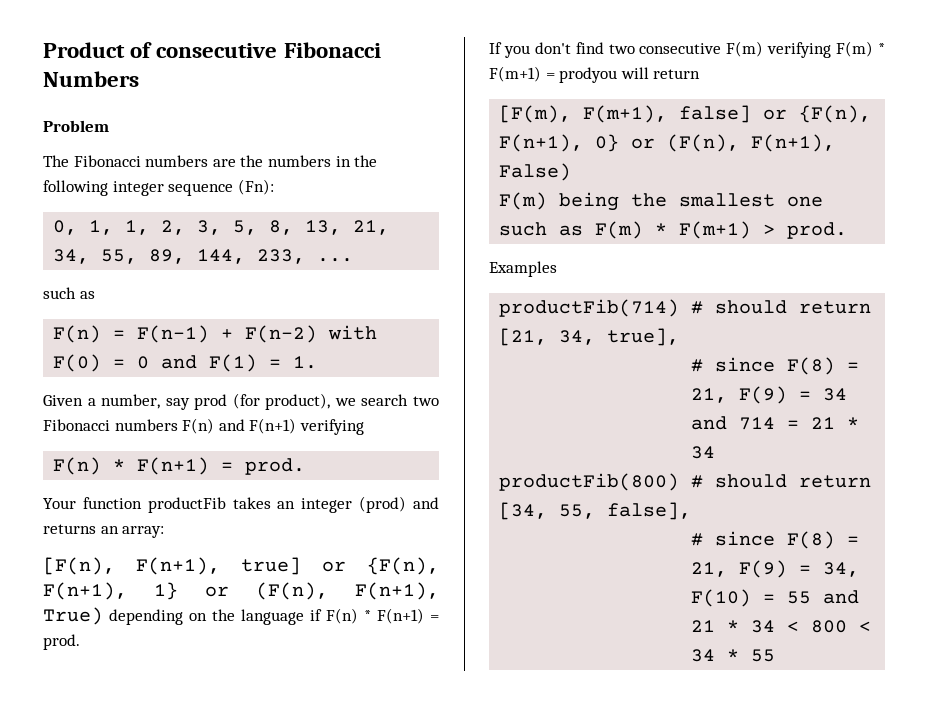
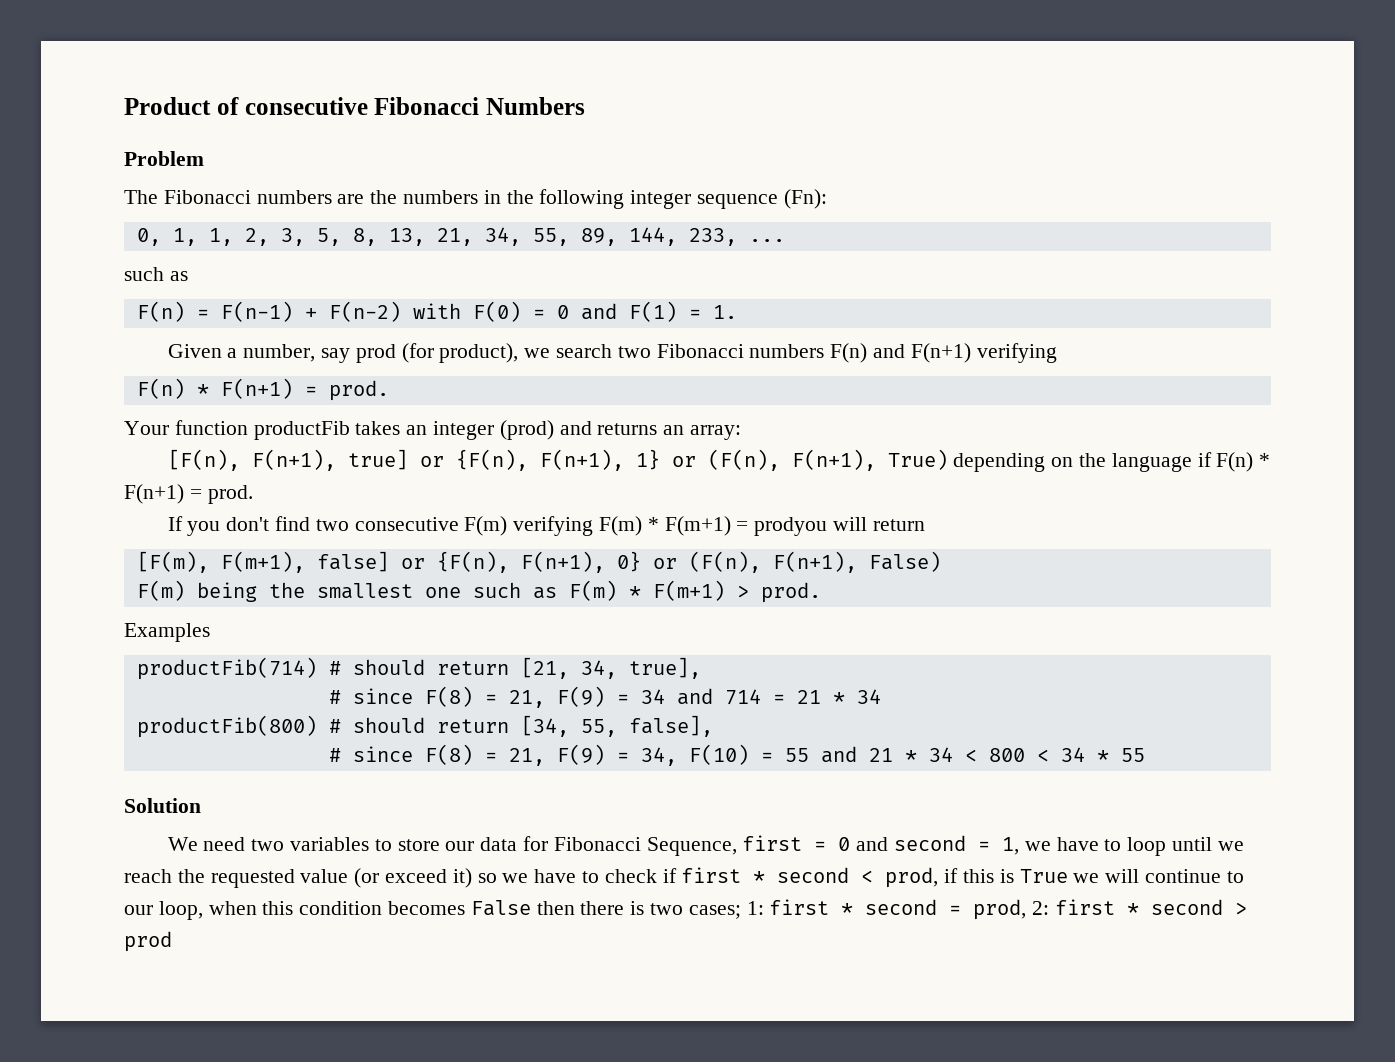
(776, 655) none -> [124,798,201,813] [167,835,1244,856] [124,867,1244,888] [124,899,1248,920] [124,931,172,952] // Solution // We need two variables to store our data for Fibonacci Sequence, first = 0 and second = 1, we have to loop until we reach the requested value (or exceed it) so we have to check if first * second < prod, if this is True we will continue to our loop, when this condition becomes False then there is two cases; 1: first * second = prod, 2: first * second > prod

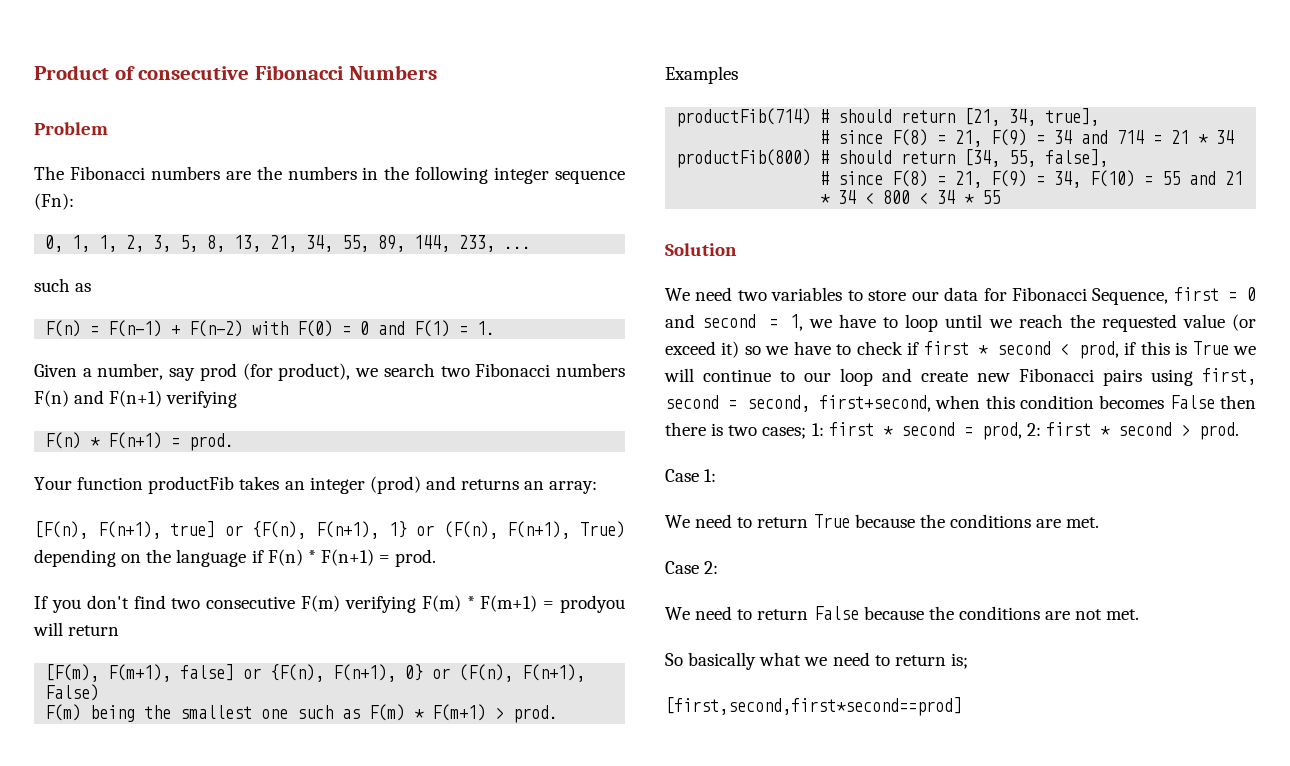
[158,901,203,920] loop, -> [840,368,1256,386] [665,395,932,412] loop and create new Fibonacci pairs using first, second = second, first+second,
[124,931,172,952] prod -> [1198,422,1239,440] [665,469,717,482] [665,514,1100,528] [665,561,719,574] [665,606,1140,620] [665,652,968,670] [665,697,962,716] prod. // Case 1: // We need to return True because the conditions are met. // Case 2: // We need to return False because the conditions are not met. // So basically what we need to return is; // [first,second,first*second==prod]

